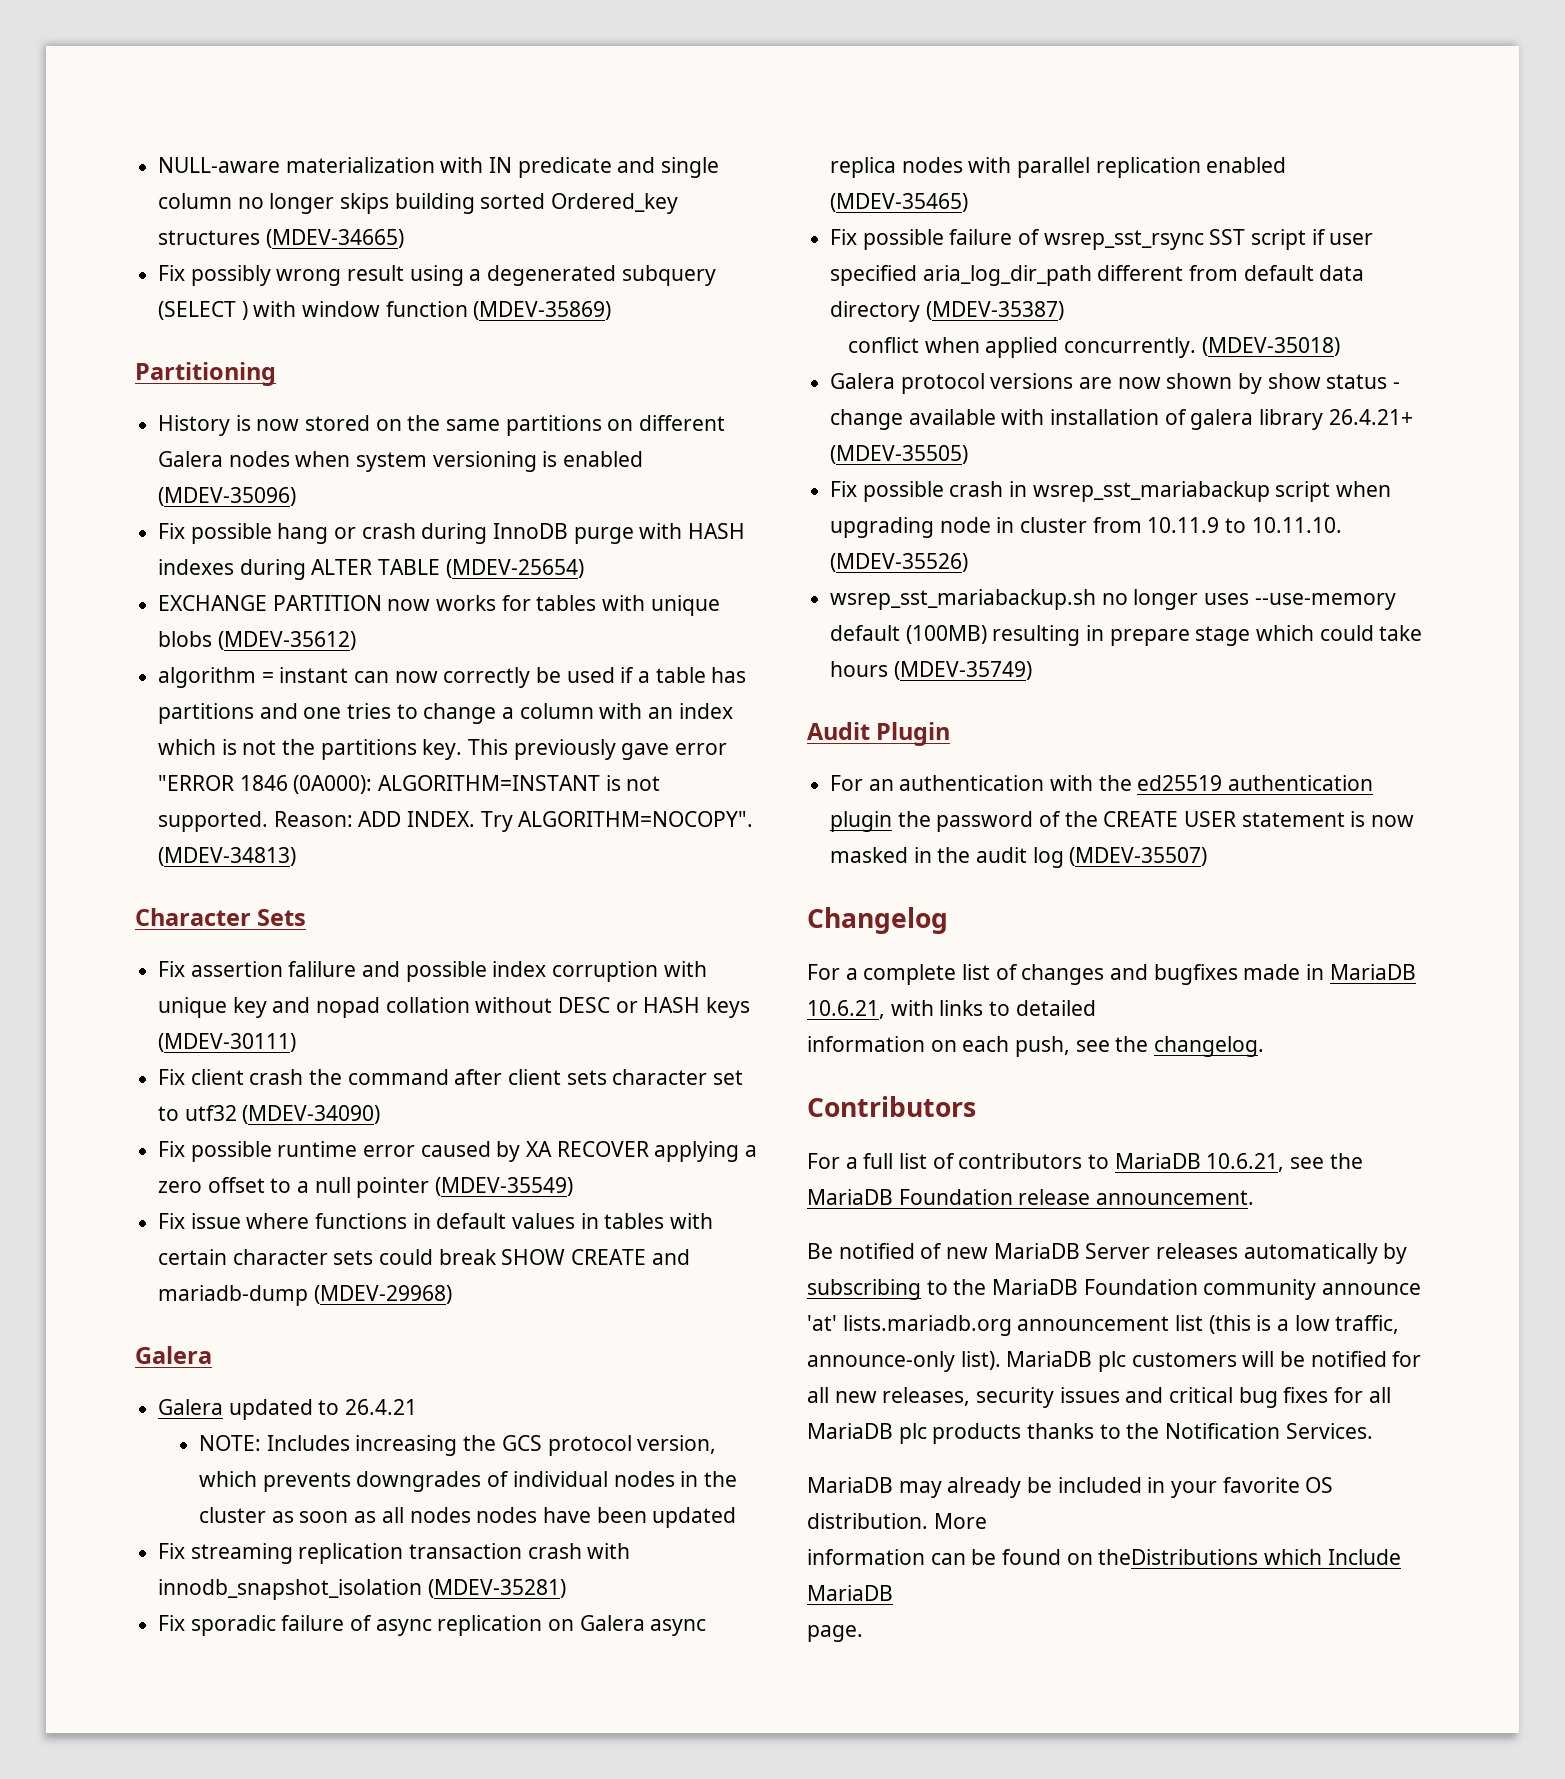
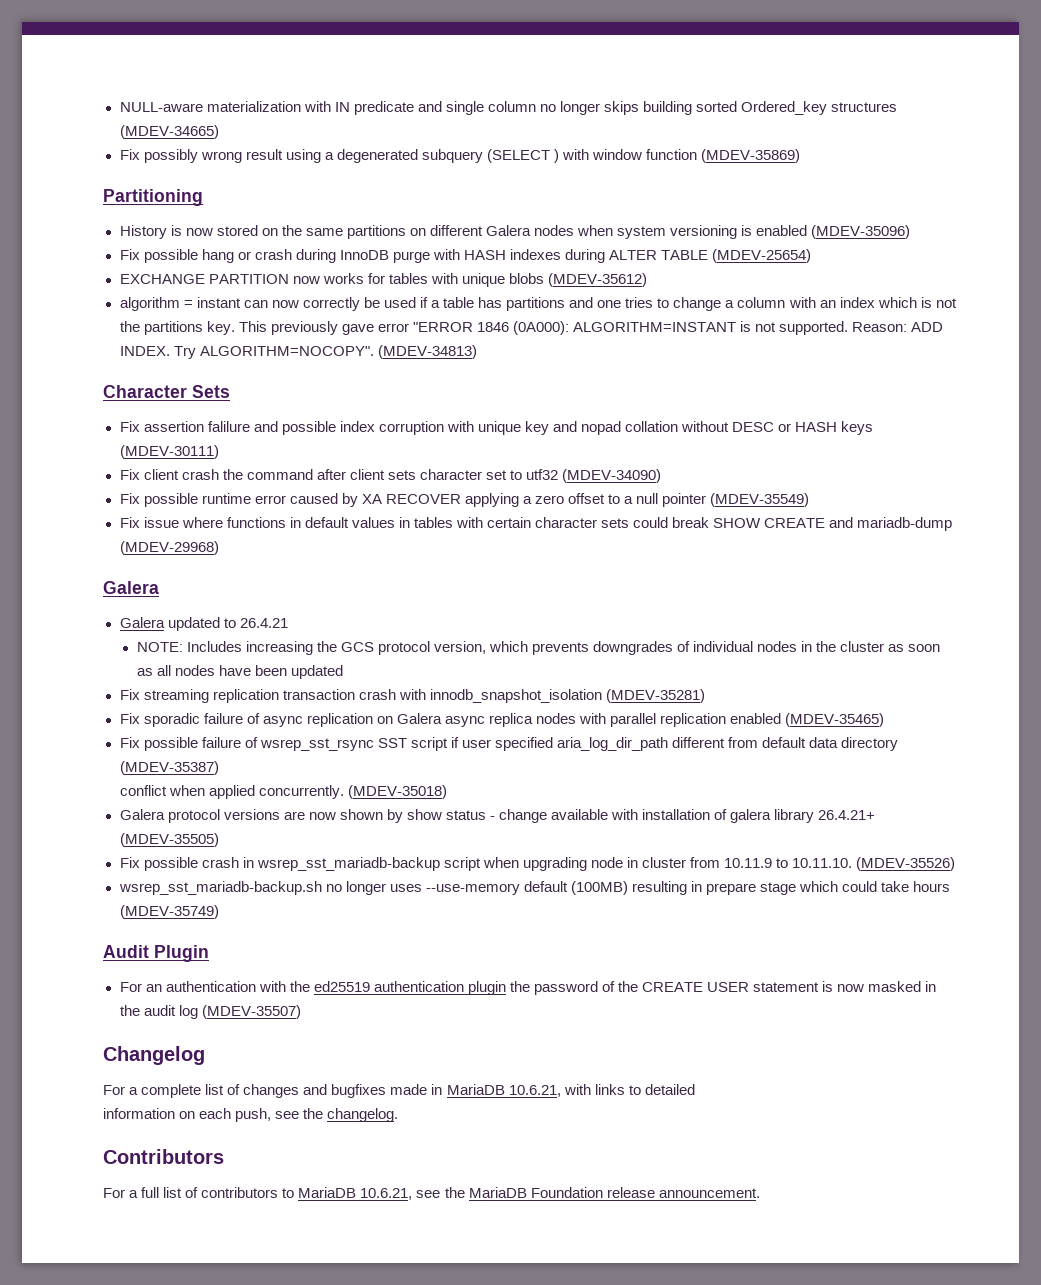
[476,1507,538,1523] nodes -> (215, 670) none
[1032,481,1270,502] wsrep_sst_mariabackup -> [256,857,440,871] wsrep_sst_mariadb-backup
[830,589,1097,610] wsrep_sst_mariabackup.sh -> [118,881,322,895] wsrep_sst_mariadb-backup.sh
[807,1243,1408,1264] [807,1279,1422,1300] [807,1315,1400,1336] [807,1351,1422,1372] [807,1387,1391,1408] [807,1423,1373,1444] [807,1477,1334,1498] [807,1513,987,1529] [807,1549,1401,1565] [807,1585,893,1601] [807,1625,863,1642] // Be notified of new MariaDB Server releases automatically by subscribing to the MariaDB Foundation community announce 'at' lists.mariadb.org announcement list (this is a low traffic, announce-only list). MariaDB plc customers will be notified for all new releases, security issues and critical bug fixes for all MariaDB plc products thanks to the Notification Services. // MariaDB may already be included in your favorite OS distribution. More // information can be found on theDistributions which Include MariaDB // page. -> (760, 1193) none

